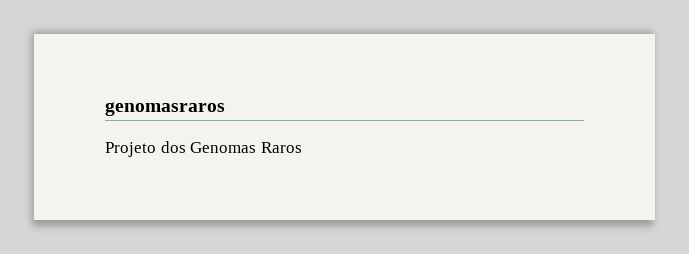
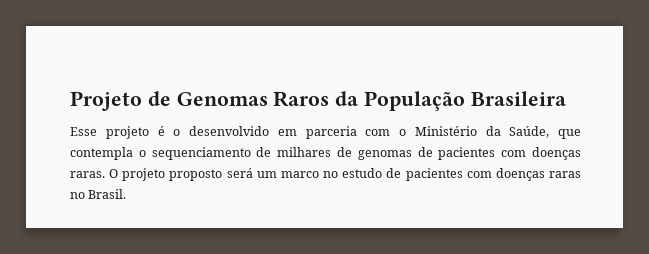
[105,102,225,116] [105,141,302,157] genomasraros // Projeto dos Genomas Raros -> [70,91,566,111] [70,126,581,139] [70,147,582,160] [70,168,581,181] [70,189,127,199] Projeto de Genomas Raros da População Brasileira // Esse projeto é o desenvolvido em parceria com o Ministério da Saúde, que contempla o sequenciamento de milhares de genomas de pacientes com doenças raras. O projeto proposto será um marco no estudo de pacientes com doenças raras no Brasil.

